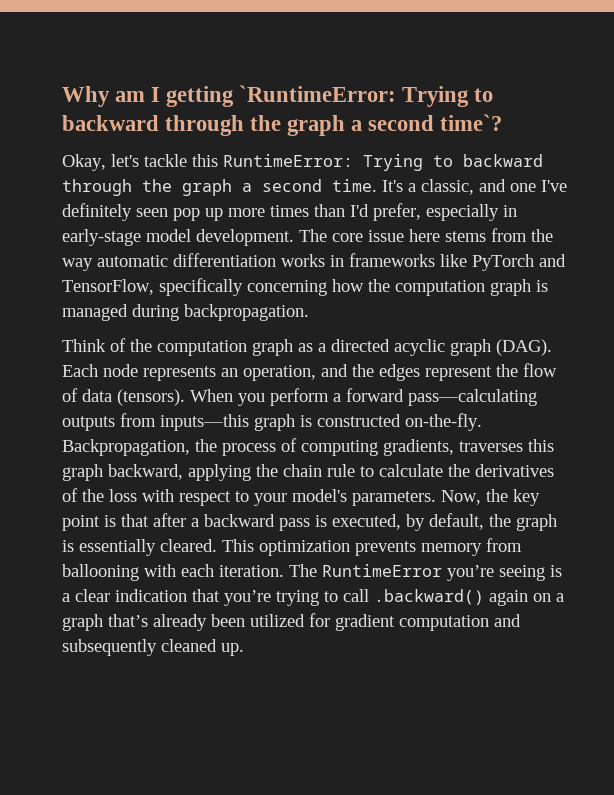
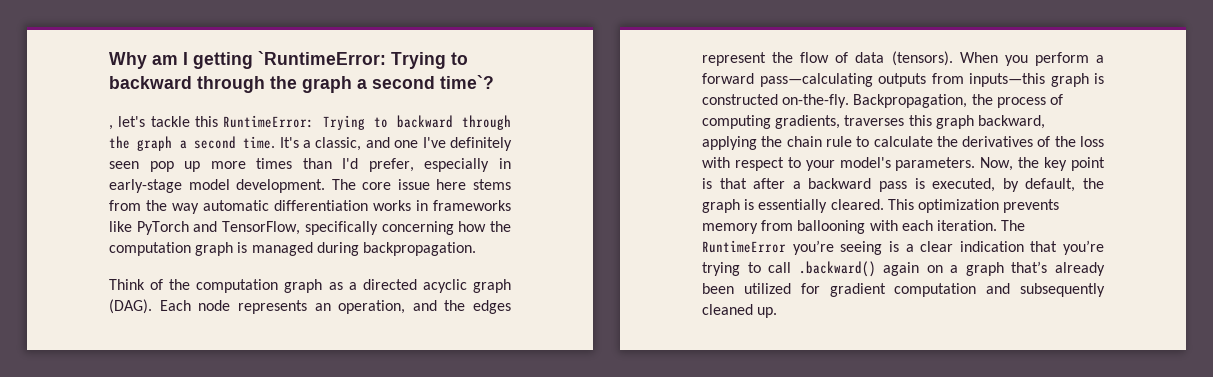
[62,154,106,171] Okay, -> [109,125,113,130] ,

